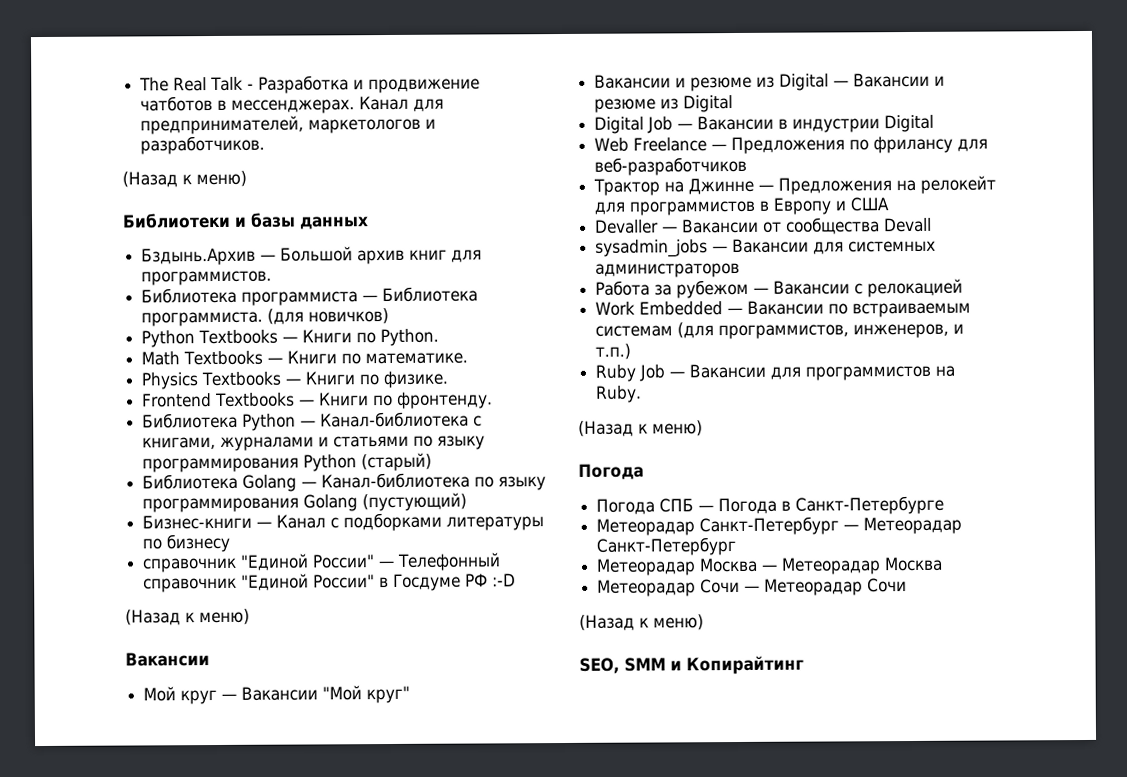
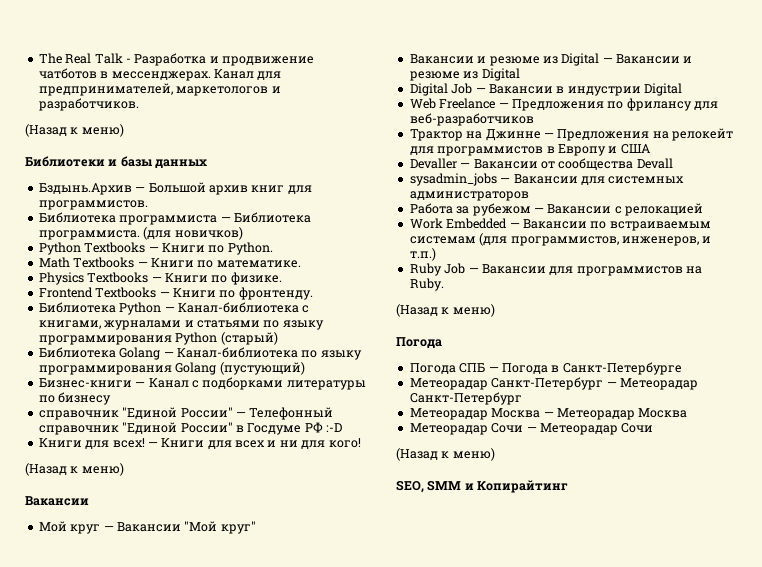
(517, 580) none -> [38,438,361,449] // Книги для всех! — Книги для всех и ни для кого!

